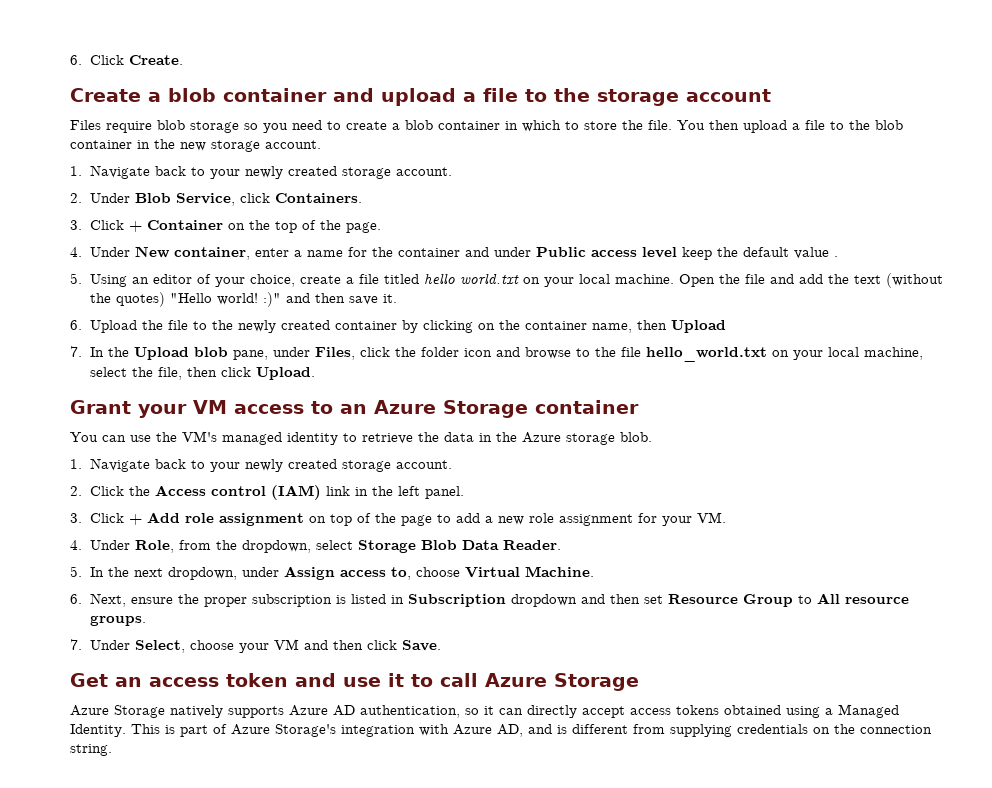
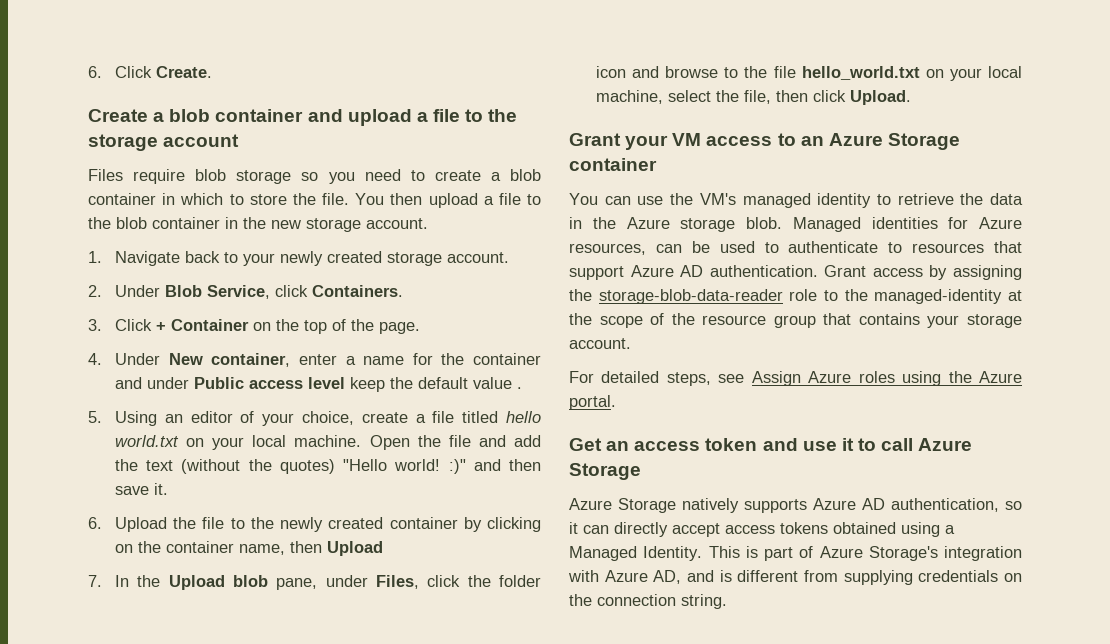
[70,458,452,472] [70,485,464,500] [70,512,726,526] [70,540,561,553] [70,566,594,580] [70,593,909,607] [89,615,146,626] [70,639,441,653] // 1. Navigate back to your newly created storage account. // 2. Click the Access control (IAM) link in the left panel. // 3. Click + Add role assignment on top of the page to add a new role assignment for your VM. // 4. Under Role, from the dropdown, select Storage Blob Data Reader. // 5. In the next dropdown, under Assign access to, choose Virtual Machine. // 6. Next, ensure the proper subscription is listed in Subscription dropdown and then set Resource Group to All resource groups. // 7. Under Select, choose your VM and then click Save. -> [792,217,1022,232] [569,241,1022,255] [569,265,1022,280] [569,289,1022,304] [569,313,1022,328] [569,338,631,349] [569,371,1023,386] [569,395,616,410] Managed identities for Azure resources, can be used to authenticate to resources that support Azure AD authentication. Grant access by assigning the storage-blob-data-reader role to the managed-identity at the scope of the resource group that contains your storage account. // For detailed steps, see Assign Azure roles using the Azure portal.

